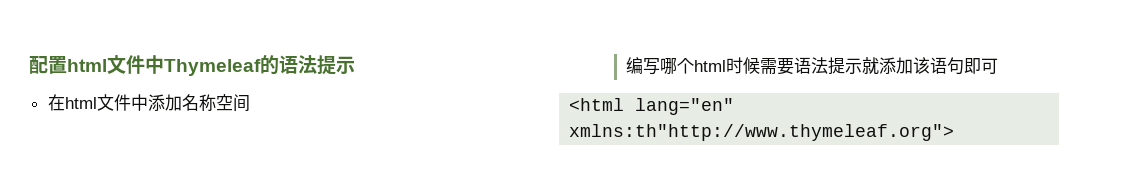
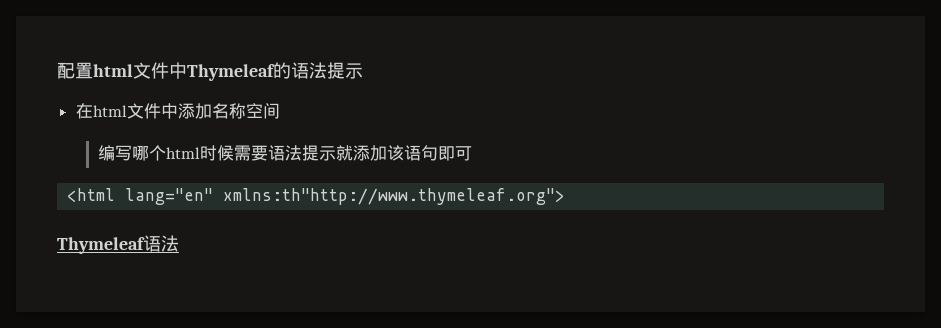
(955, 132) none -> [57,235,179,254] // Thymeleaf语法

